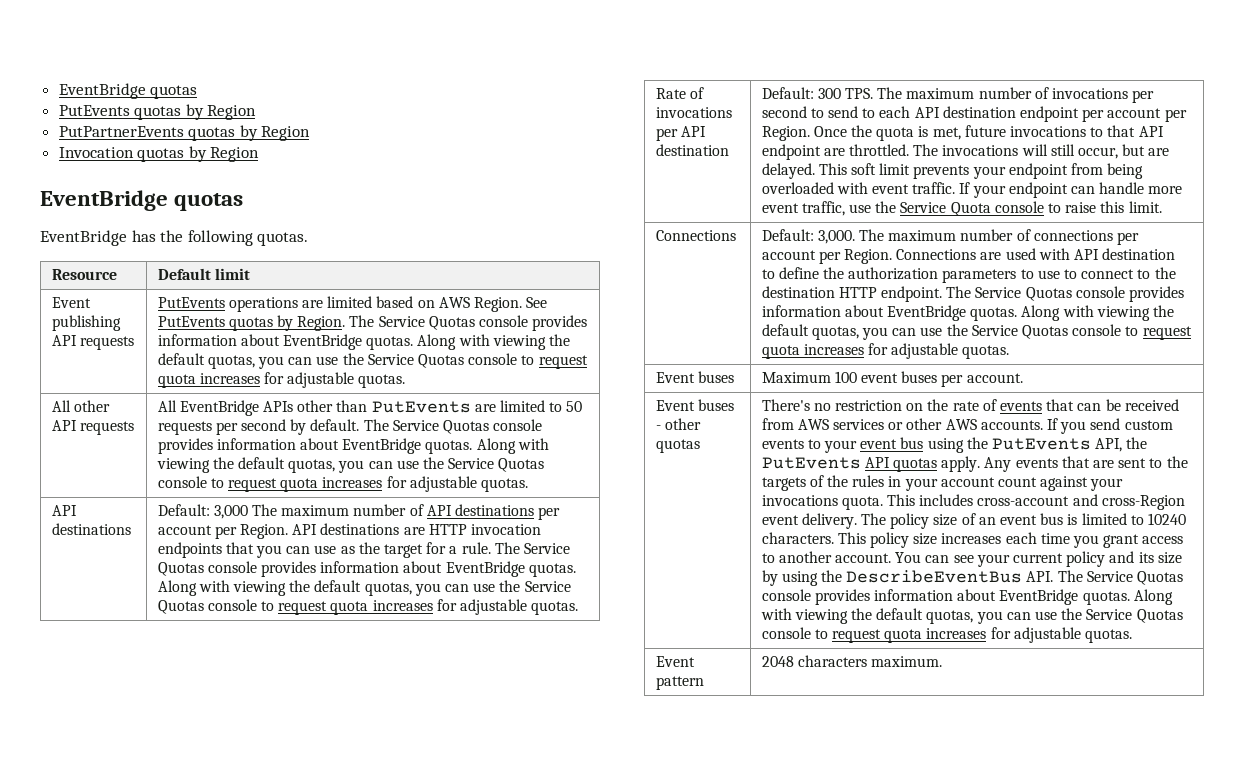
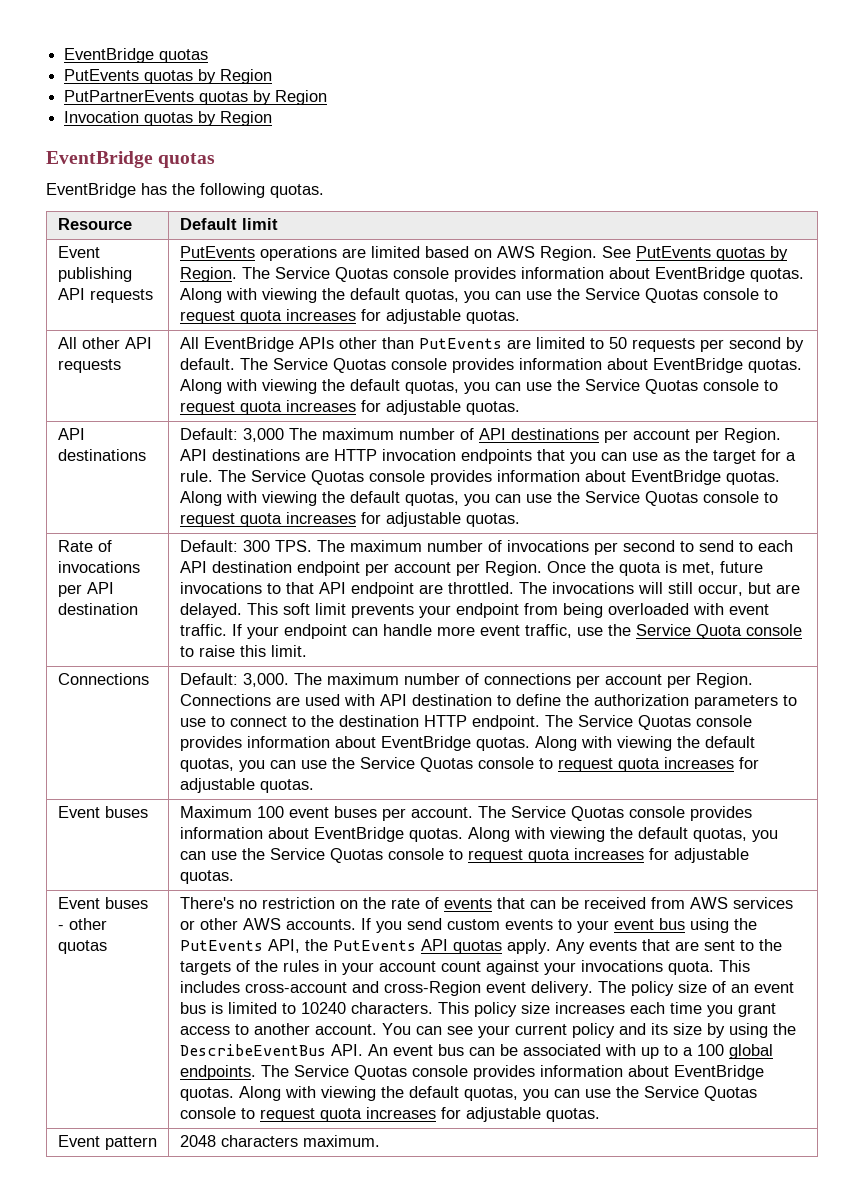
(1023, 378) none -> [477,806,752,821] [179,827,778,842] [179,848,749,863] [179,870,234,884] The Service Quotas console provides information about EventBridge quotas. Along with viewing the default quotas, you can use the Service Quotas console to request quota increases for adjustable quotas.
(1054, 576) none -> [367,1044,773,1059] [179,1065,256,1080] An event bus can be associated with up to a 100 global endpoints.

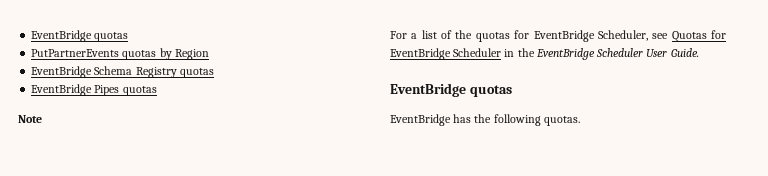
[64,48,209,63] [64,69,273,84] EventBridge quotas // PutEvents quotas by Region -> [31,30,129,42] EventBridge quotas
[64,111,273,126] Invocation quotas by Region -> [31,66,214,78] [31,84,157,96] [18,115,42,123] [390,30,726,42] [390,48,699,60] EventBridge Schema Registry quotas // EventBridge Pipes quotas // Note // For a list of the quotas for EventBridge Scheduler, see Quotas for EventBridge Scheduler in the EventBridge Scheduler User Guide.
[57,218,132,230] [179,218,278,230] [57,246,100,258] [57,267,132,282] [57,288,153,303] [179,246,788,261] [179,267,804,282] [179,288,778,303] [179,309,520,324] [57,337,152,349] [57,359,121,373] [179,337,804,352] [179,358,802,373] [179,379,778,394] [179,400,520,415] [57,428,85,440] [57,449,146,461] [179,428,781,443] [179,449,796,464] [179,470,780,485] [179,491,778,506] [179,512,520,527] [57,540,112,552] [57,561,140,573] [57,582,114,597] [57,603,138,615] [179,540,793,555] [179,561,763,576] [179,582,800,597] [179,603,769,618] [179,624,802,639] [179,645,307,657] [57,673,149,685] [179,673,753,688] [179,694,797,709] [179,715,752,730] [179,736,755,751] [179,757,759,772] [179,778,314,793] [57,806,148,818] [179,806,752,821] [179,827,778,842] [179,848,749,863] [179,870,234,884] [57,897,148,909] [57,918,107,930] [57,940,107,954] [179,897,793,909] [179,918,757,933] [179,939,782,954] [179,960,750,975] [179,981,794,996] [179,1002,776,1017] [179,1023,796,1038] [179,1044,773,1059] [179,1065,764,1080] [179,1086,757,1101] [179,1107,600,1122] [57,1135,157,1150] [179,1135,380,1147] // Resource | Default limit // Event publishing API requests | PutEvents operations are limited based on AWS Region. See PutEvents quotas by Region. The Service Quotas console provides information about EventBridge quotas. Along with viewing the default quotas, you can use the Service Quotas console to request quota increases for adjustable quotas. // All other API requests | All EventBridge APIs other than PutEvents are limited to 50 requests per second by default. The Service Quotas console provides information about EventBridge quotas. Along with viewing the default quotas, you can use the Service Quotas console to request quota increases for adjustable quotas. // API destinations | Default: 3,000 The maximum number of API destinations per account per Region. API destinations are HTTP invocation endpoints that you can use as the target for a rule. The Service Quotas console provides information about EventBridge quotas. Along with viewing the default quotas, you can use the Service Quotas console to request quota increases for adjustable quotas. // Rate of invocations per API destination | Default: 300 TPS. The maximum number of invocations per second to send to each API destination endpoint per account per Region. Once the quota is met, future invocations to that API endpoint are throttled. The invocations will still occur, but are delayed. This soft limit prevents your endpoint from being overloaded with event traffic. If your endpoint can handle more event traffic, use the Service Quota console to raise this limit. // Connections | Default: 3,000. The maximum number of connections per account per Region. Connections are used with API destination to define the authorization parameters to use to connect to the destination HTTP endpoint. The Service Quotas console provides information about EventBridge quotas. Along with viewing the default quotas, you can use the Service Quotas console to request quota increases for adjustable quotas. // Event buses | Maximum 100 event buses per account. The Service Quotas console provides information about EventBridge quotas. Along with viewing the default quotas, you can use the Service Quotas console to request quota increases for adjustable quotas. // Event buses - other quotas | There's no restriction on the rate of events that can be received from AWS services or other AWS accounts. If you send custom events to your event bus using the PutEvents API, the PutEvents API quotas apply. Any events that are sent to the targets of the rules in your account count against your invocations quota. This includes cross-account and cross-Region event delivery. The policy size of an event bus is limited to 10240 characters. This policy size increases each time you grant access to another account. You can see your current policy and its size by using the DescribeEventBus API. An event bus can be associated with up to a 100 global endpoints. The Service Quotas console provides information about EventBridge quotas. Along with viewing the default quotas, you can use the Service Quotas console to request quota increases for adjustable quotas. // Event pattern | 2048 characters maximum. -> (580, 121) none

